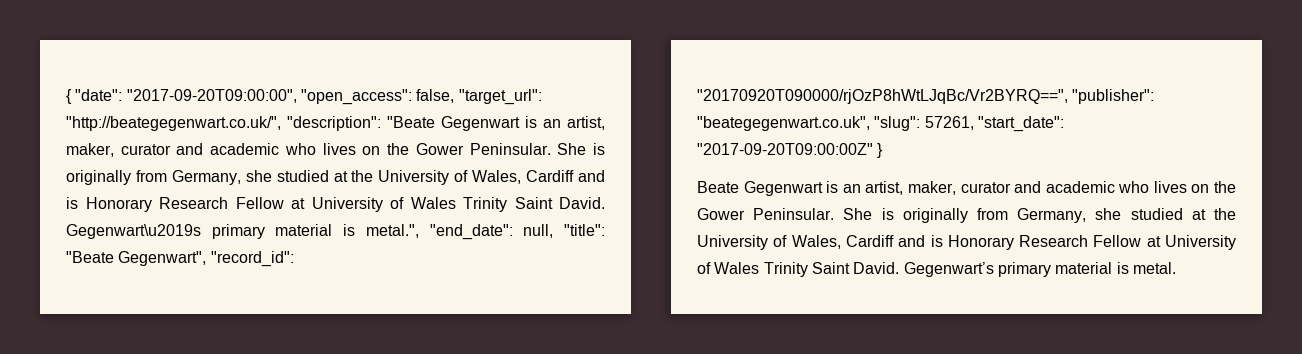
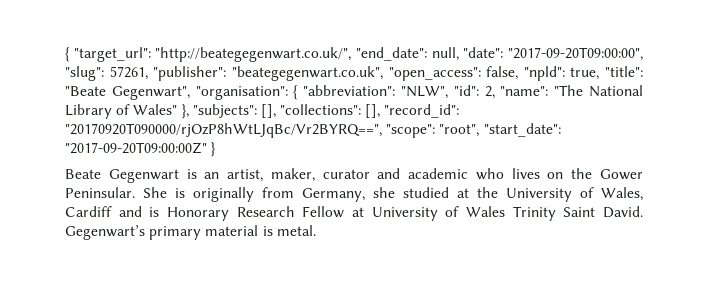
[66,89,542,105] [66,116,605,131] [66,143,606,157] [66,170,606,185] [66,197,605,212] [66,224,605,240] [66,251,294,267] [697,89,1155,104] [697,116,974,131] { "date": "2017-09-20T09:00:00", "open_access": false, "target_url": "http://beategegenwart.co.uk/", "description": "Beate Gegenwart is an artist, maker, curator and academic who lives on the Gower Peninsular. She is originally from Germany, she studied at the University of Wales, Cardiff and is Honorary Research Fellow at University of Wales Trinity Saint David. Gegenwart\u2019s primary material is metal.", "end_date": null, "title": "Beate Gegenwart", "record_id": "20170920T090000/rjOzP8hWtLJqBc/Vr2BYRQ==", "publisher": "beategegenwart.co.uk", "slug": 57261, -> [65,47,643,62] [65,66,643,81] [65,85,643,100] [65,104,460,119] [65,123,480,138] { "target_url": "http://beategegenwart.co.uk/", "end_date": null, "date": "2017-09-20T09:00:00", "slug": 57261, "publisher": "beategegenwart.co.uk", "open_access": false, "npld": true, "title": "Beate Gegenwart", "organisation": { "abbreviation": "NLW", "id": 2, "name": "The National Library of Wales" }, "subjects": [], "collections": [], "record_id": "20170920T090000/rjOzP8hWtLJqBc/Vr2BYRQ==", "scope": "root",

